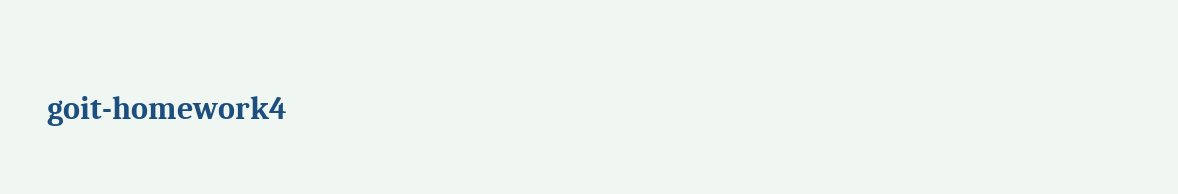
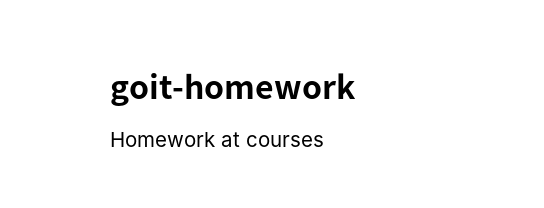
[47,96,287,126] goit-homework4 -> [110,73,356,107] [110,132,324,147] goit-homework // Homework at courses

